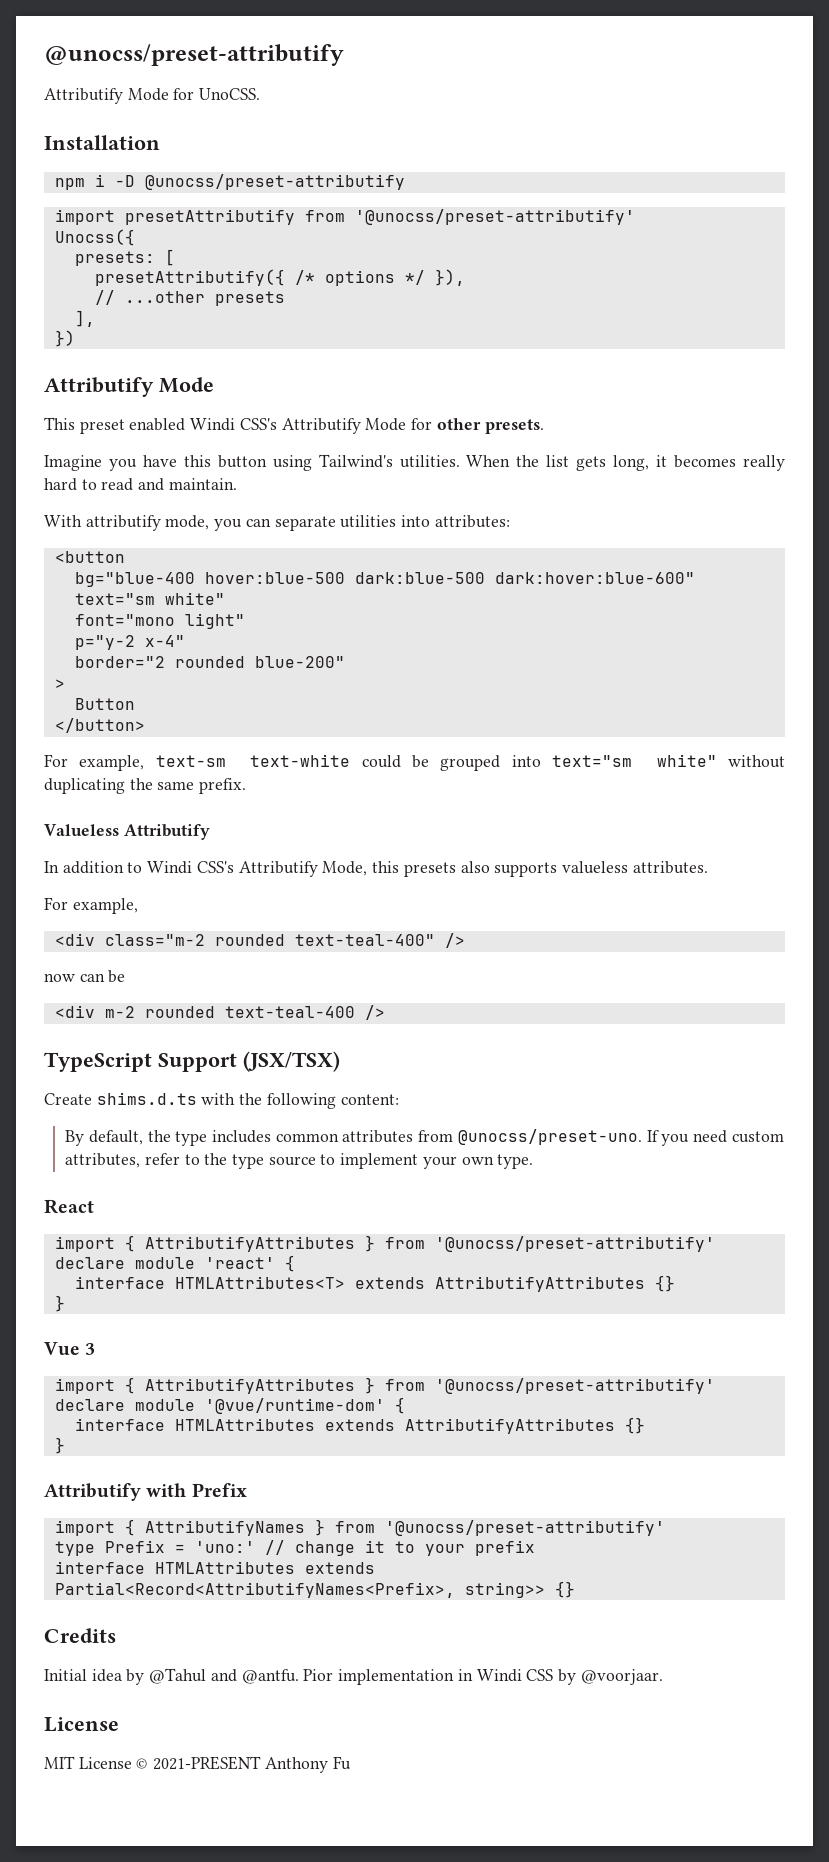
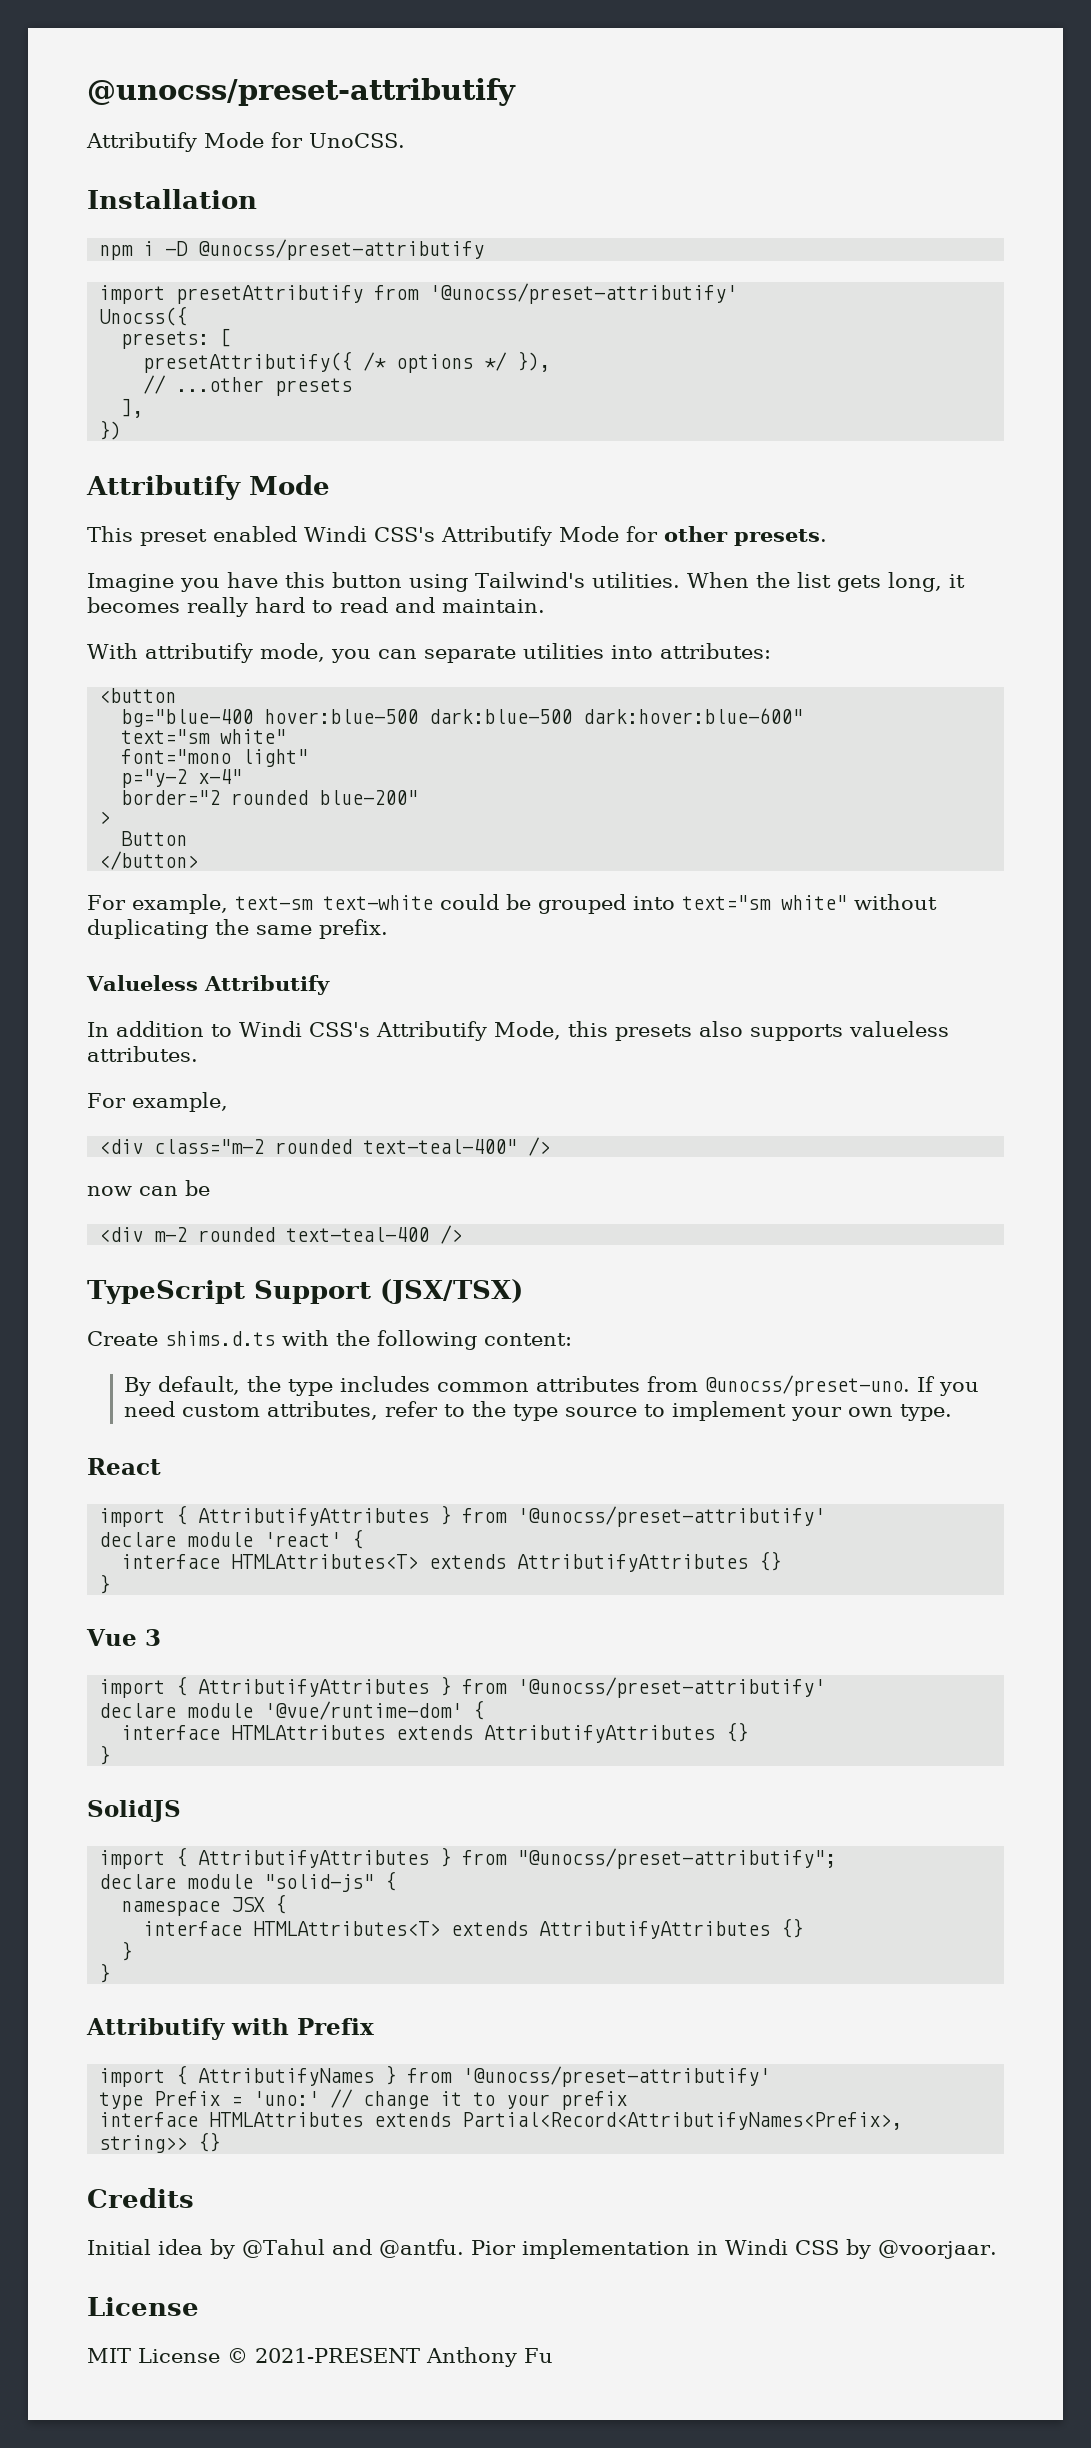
(65, 1445) none -> [87,1800,181,1822] [99,1847,837,1869] [99,1871,397,1892] [121,1894,287,1916] [143,1918,804,1939] [121,1941,133,1961] [99,1963,111,1983] // SolidJS // import { AttributifyAttributes } from "@unocss/preset-attributify"; // declare module "solid-js" { // namespace JSX { // interface HTMLAttributes<T> extends AttributifyAttributes {} // } // }

